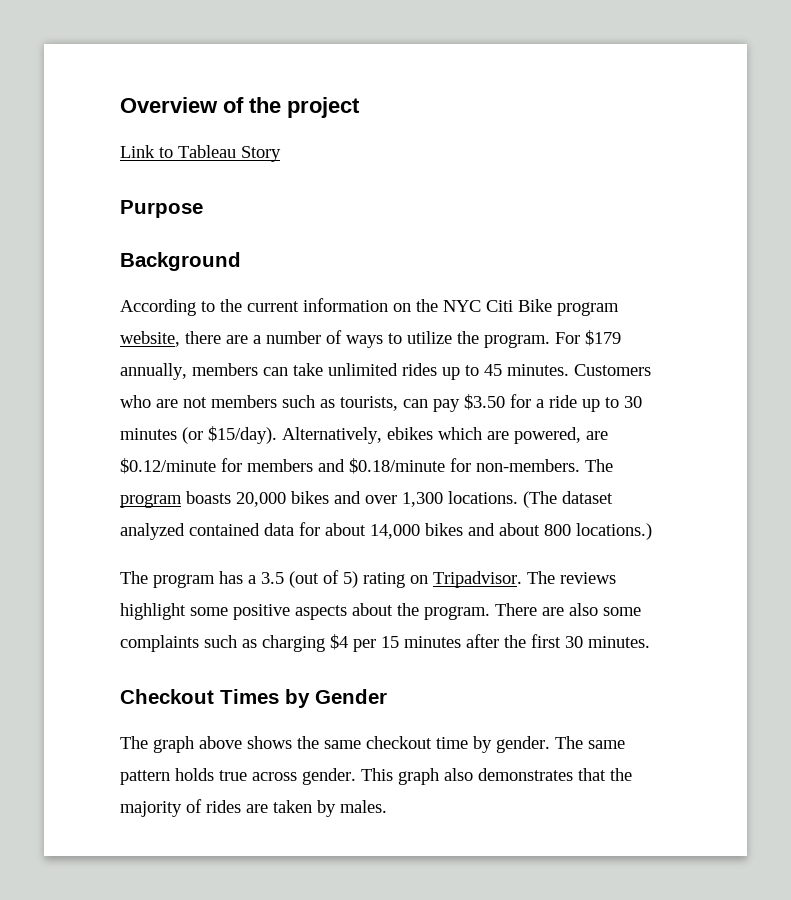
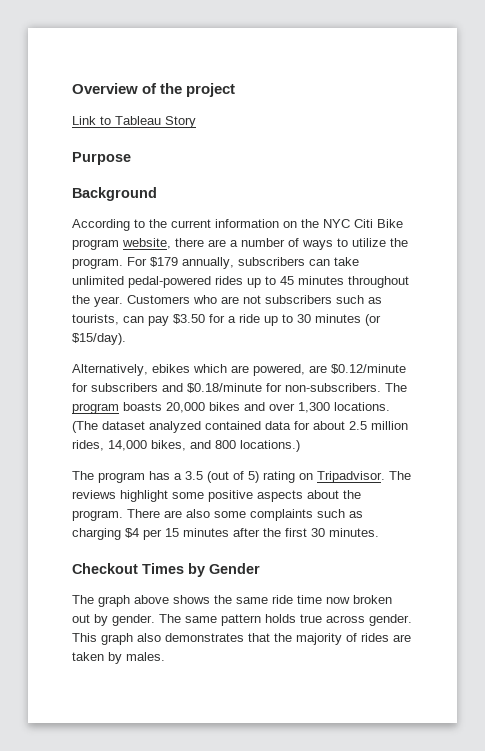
[192,363,258,376] members -> [238,257,305,266] subscribers
(398, 369) none -> [128,276,211,288] pedal-powered
[507,364,569,376] minutes. -> [298,276,409,288] [72,295,123,307] minutes throughout the year.
[211,395,277,408] members -> [265,295,332,304] subscribers
(277, 435) none -> (126, 339) //
[247,459,313,472] members -> [91,383,158,392] subscribers
[476,459,580,472] non-members. -> [285,383,381,392] non-subscribers.
[370,523,540,539] 14,000 bikes and about -> [349,421,408,430] [72,440,211,451] 2.5 million rides, 14,000 bikes, and
[366,736,468,749] checkout time -> [272,595,392,604] [72,614,90,623] ride time now broken out

